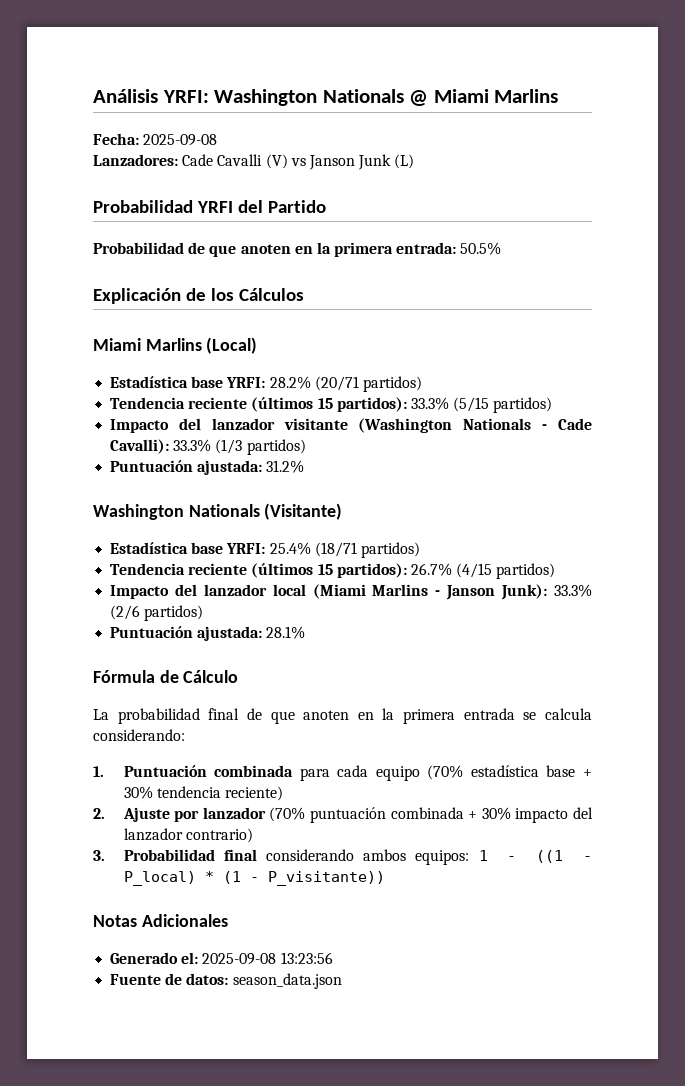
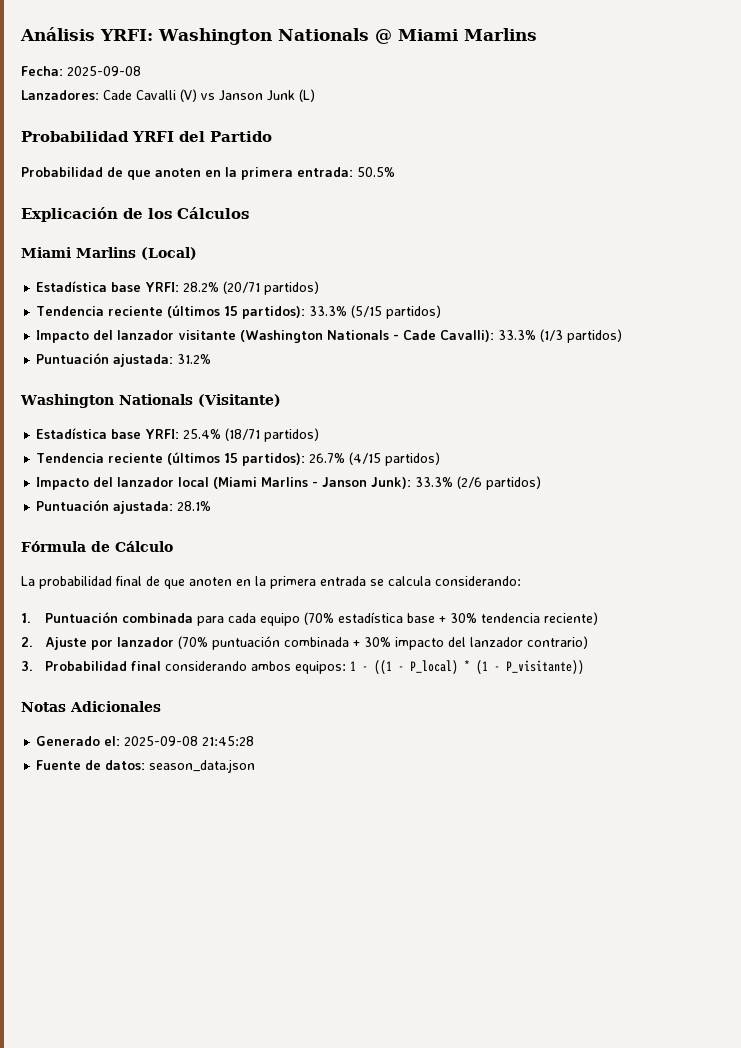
[280,952,333,964] 13:23:56 -> [202,736,255,746] 21:45:28

